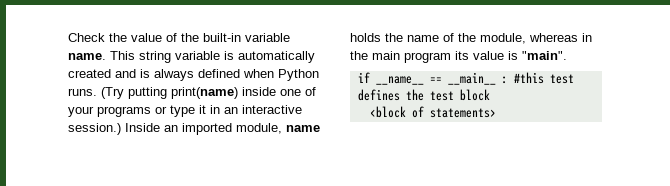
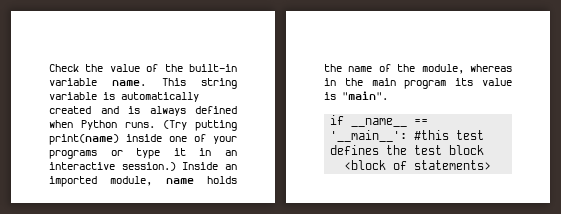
[447,72,508,85] __main__ : -> [330,130,408,142] '__main__':

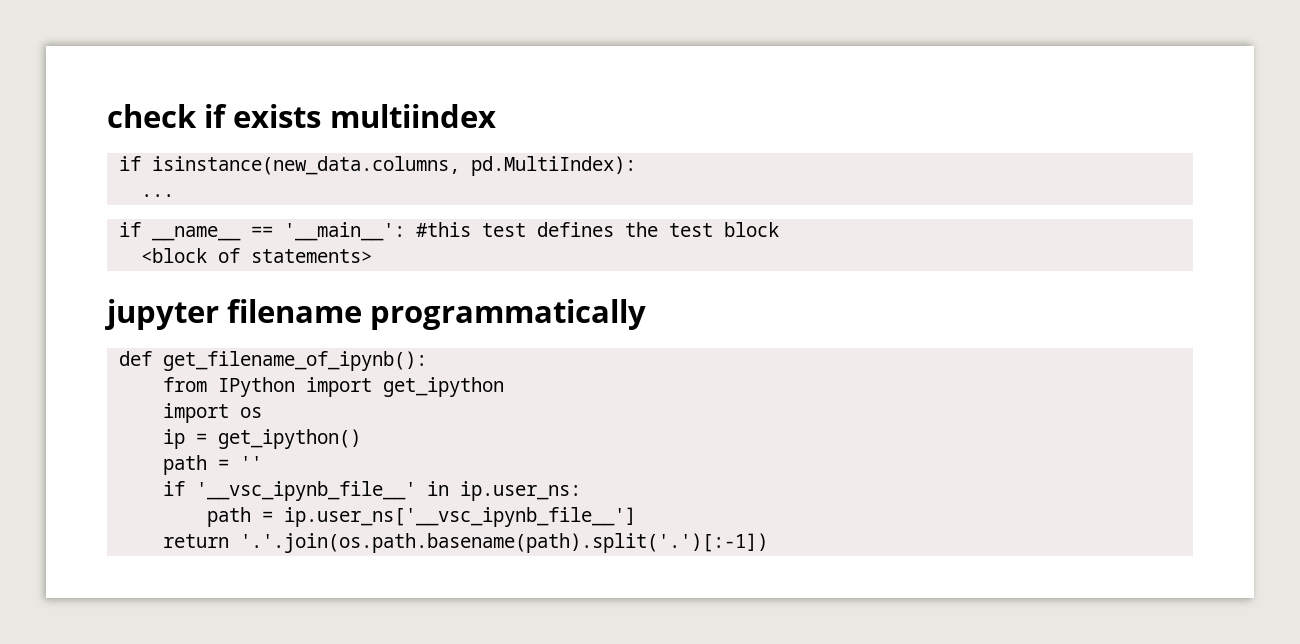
[49,64,238,72] [49,78,238,89] [49,92,199,102] [49,106,237,116] [49,120,237,131] [49,134,237,145] [49,148,237,159] [49,162,237,171] [49,176,237,187] [324,64,512,74] [324,78,512,89] [324,91,388,100] Check the value of the built-in variable name. This string variable is automatically created and is always defined when Python runs. (Try putting print(name) inside one of your programs or type it in an interactive session.) Inside an imported module, name holds the name of the module, whereas in the main program its value is "main". -> [107,104,496,128] [118,156,636,176] [140,194,174,197] check if exists multiindex // if isinstance(new_data.columns, pd.MultiIndex): // ...
(492, 165) none -> [105,299,647,330] [118,351,427,371] [162,377,504,397] [162,403,262,423] [162,429,361,449] [162,455,262,475] [162,481,581,501] [206,507,636,527] [162,533,768,553] // jupyter filename programmatically // def get_filename_of_ipynb(): // from IPython import get_ipython // import os // ip = get_ipython() // path = '' // if '__vsc_ipynb_file__' in ip.user_ns: // path = ip.user_ns['__vsc_ipynb_file__'] // return '.'.join(os.path.basename(path).split('.')[:-1])

